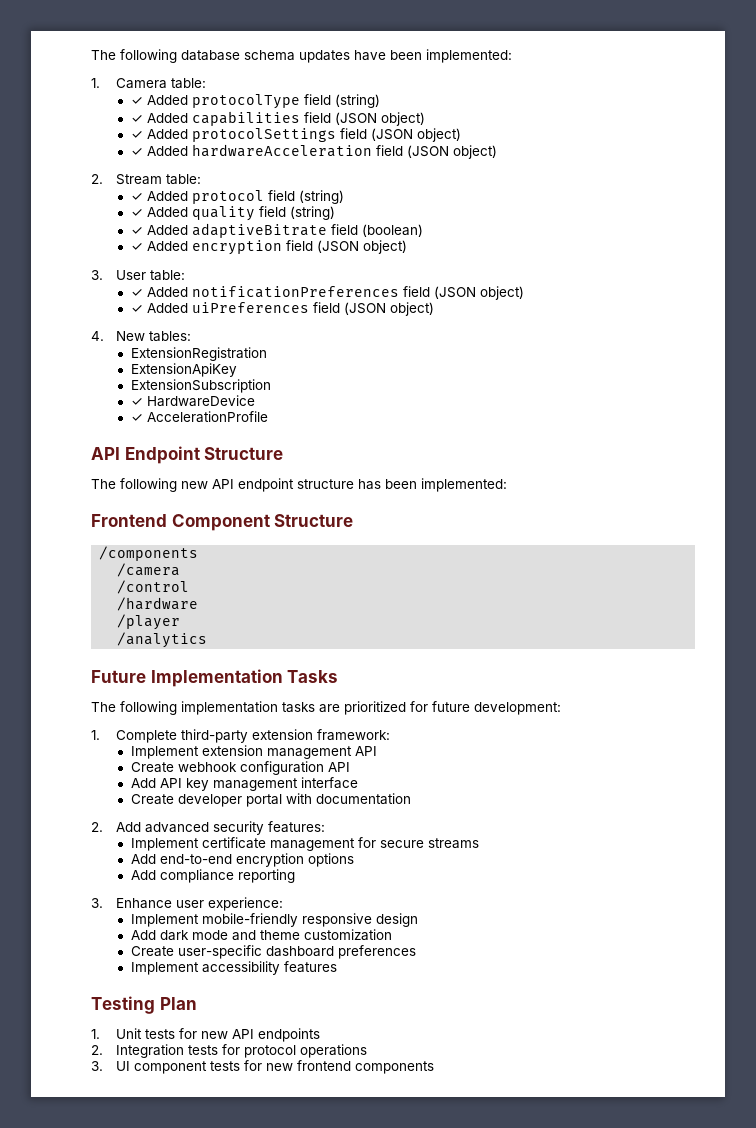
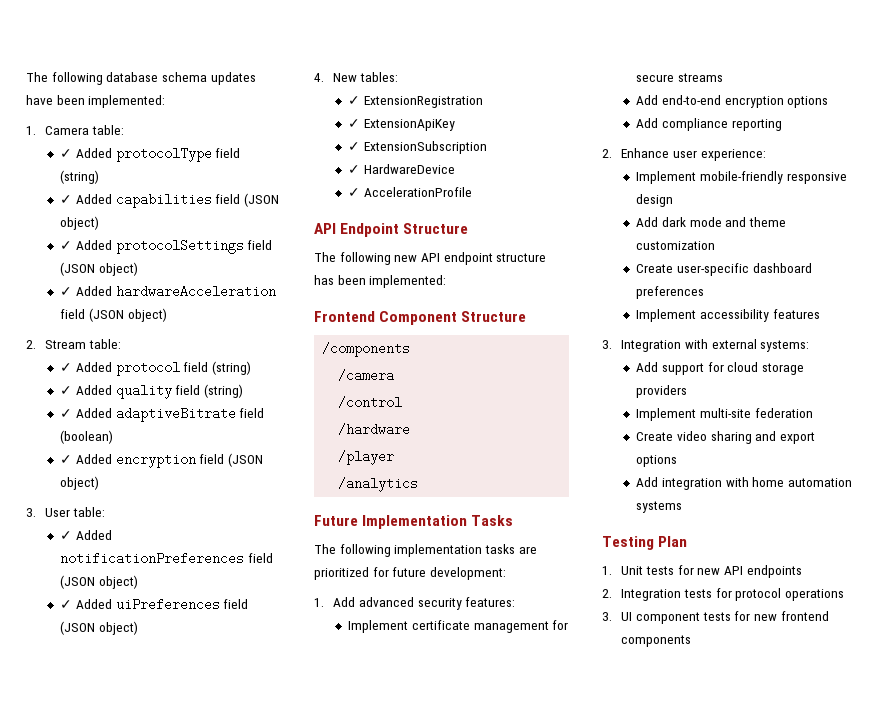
(191, 336) none -> [348,96,361,105] ✓
(267, 354) none -> [348,119,361,128] ✓
(237, 370) none -> [348,142,361,151] ✓
[115,729,390,743] [130,745,377,759] [130,761,350,775] [130,777,358,791] [130,793,411,807] [91,822,103,832] Complete third-party extension framework: // Implement extension management API // Create webhook configuration API // Add API key management interface // Create developer portal with documentation // 2. -> (324, 602) none
[91,898,103,908] 3. -> [602,149,612,158] 2.
(337, 967) none -> [602,339,810,352] [636,362,804,375] [636,385,688,398] [636,408,813,421] [636,431,815,444] [636,455,678,467] [636,477,852,490] [636,501,683,513] // 3. Integration with external systems: // Add support for cloud storage providers // Implement multi-site federation // Create video sharing and export options // Add integration with home automation systems

